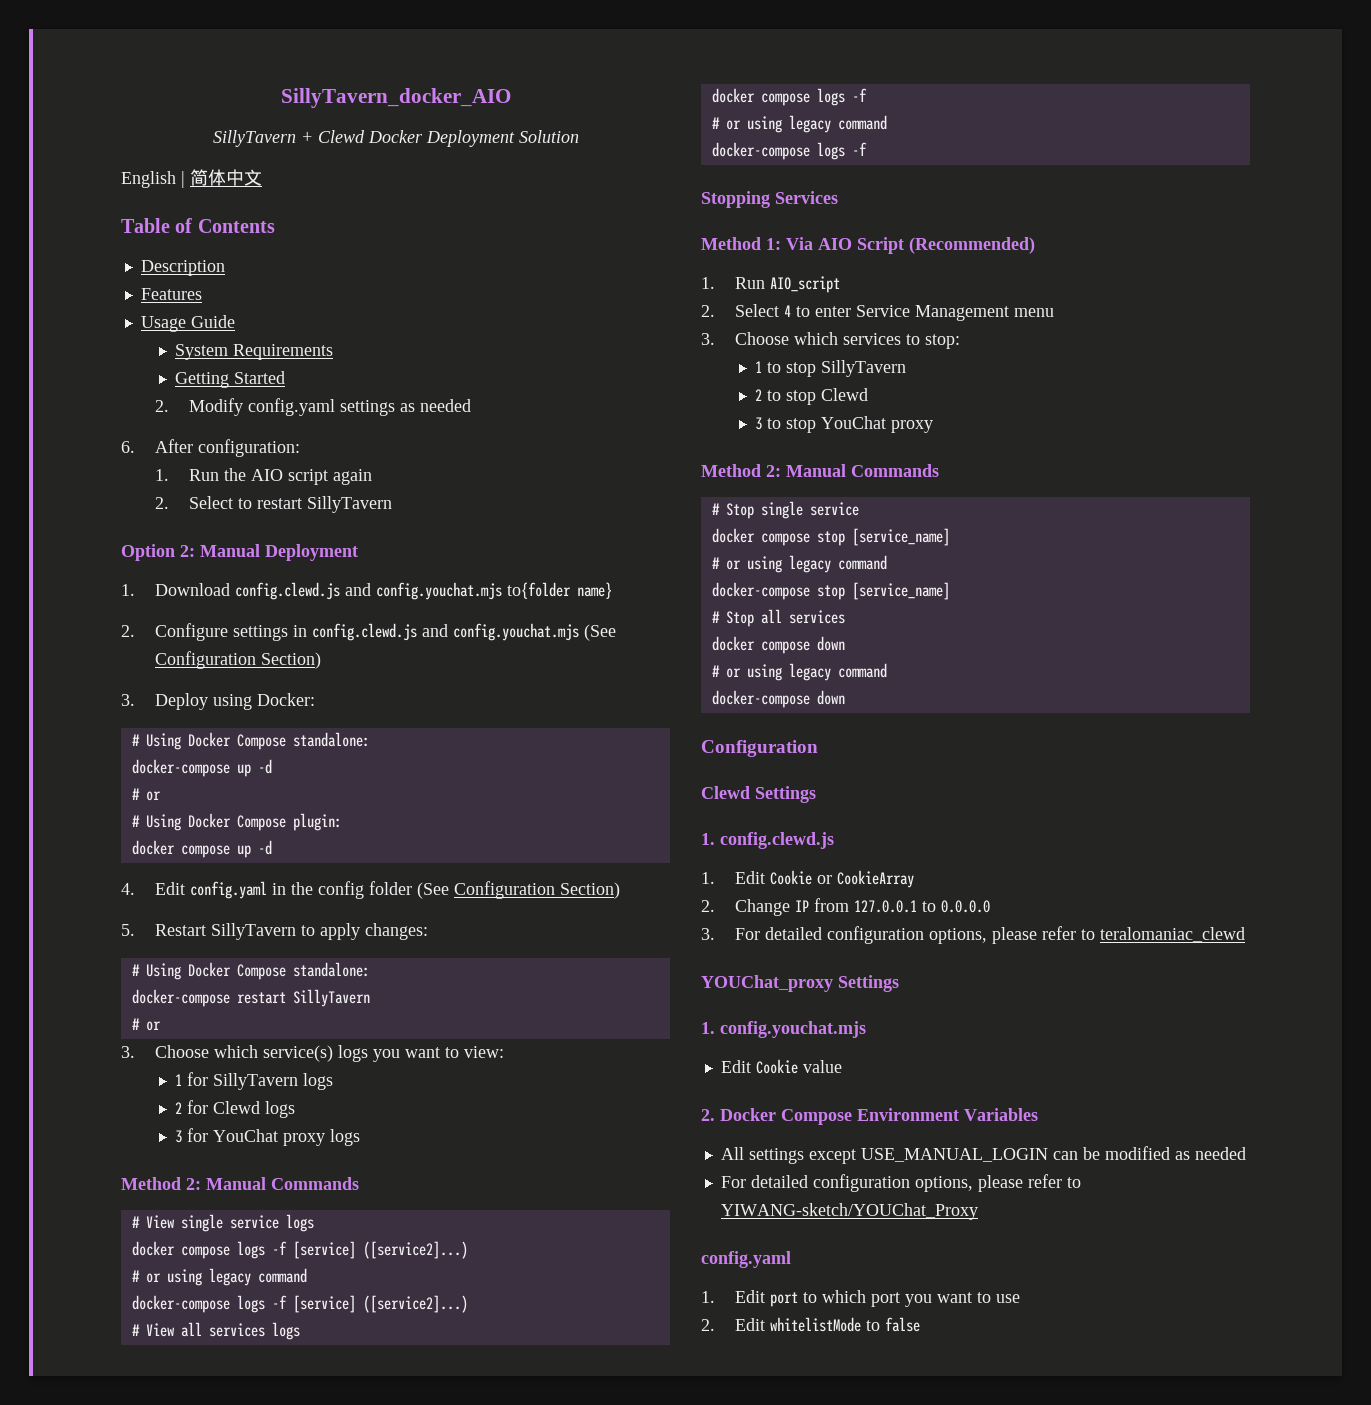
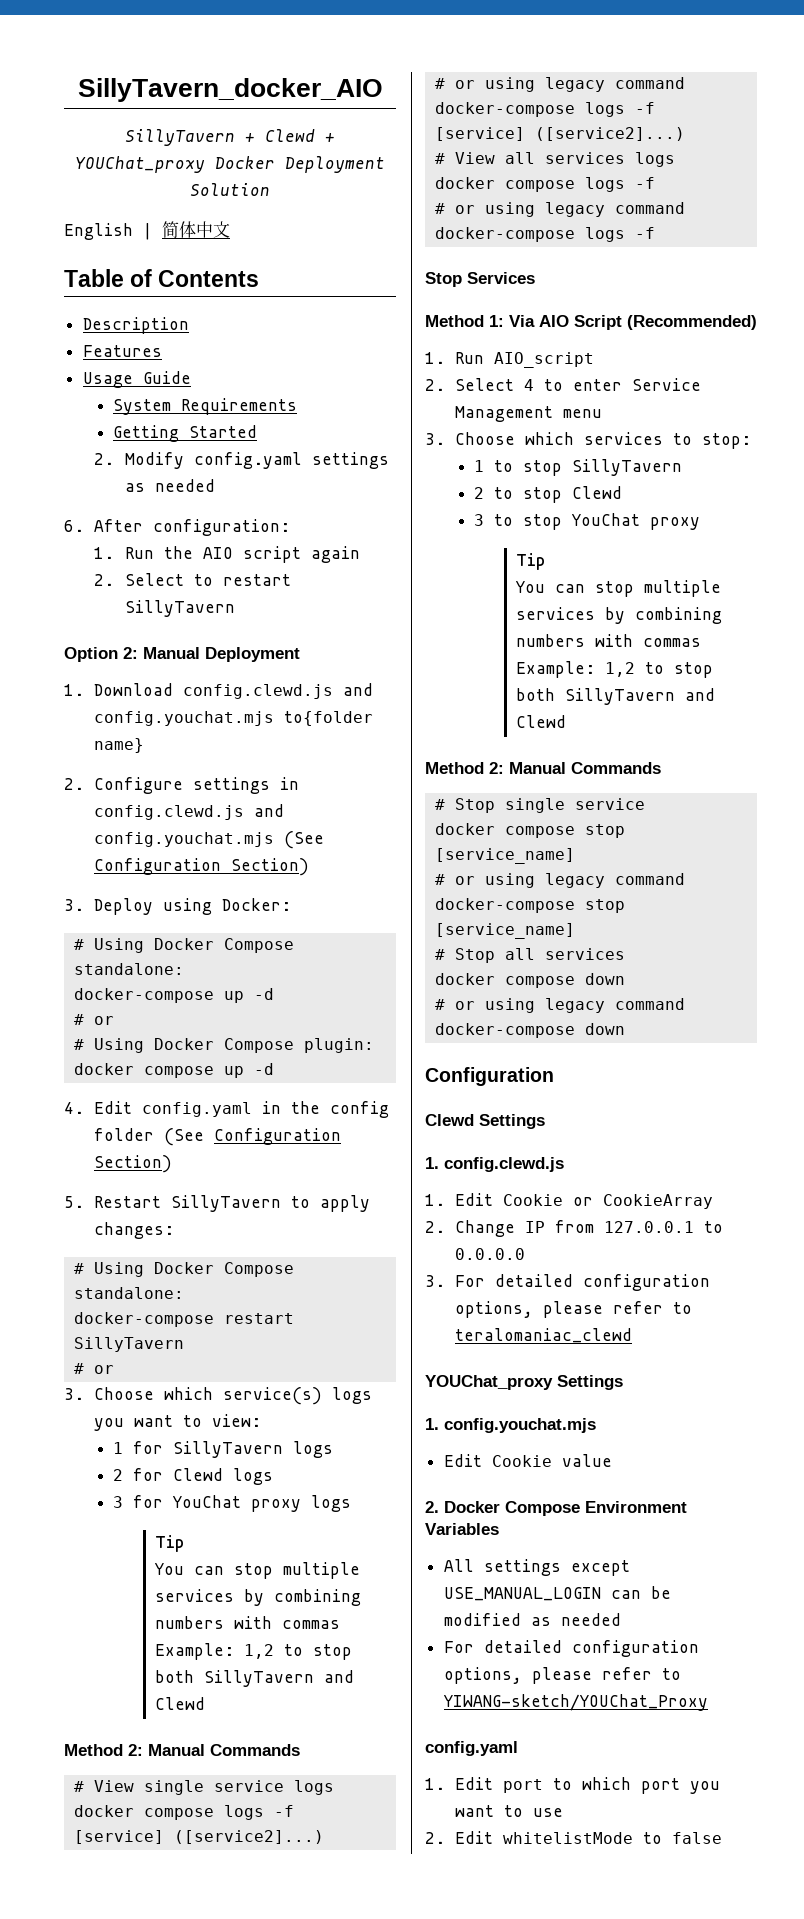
(365, 136) none -> [325,133,335,142] [75,156,205,173] + YOUChat_proxy
(360, 1137) none -> [154,1535,184,1552] [153,1562,360,1579] [154,1589,361,1606] [154,1616,340,1629] [154,1643,352,1660] [154,1670,354,1687] [154,1697,205,1710] // Tip // You can stop multiple services by combining numbers with commas Example: 1,2 to stop both SillyTavern and Clewd
[701,191,770,208] Stopping -> [425,272,462,287] Stop
(933, 426) none -> [515,553,545,570] [514,580,721,597] [515,607,722,624] [515,634,701,647] [515,661,713,678] [515,688,715,705] [515,715,566,728] // Tip // You can stop multiple services by combining numbers with commas Example: 1,2 to stop both SillyTavern and Clewd

